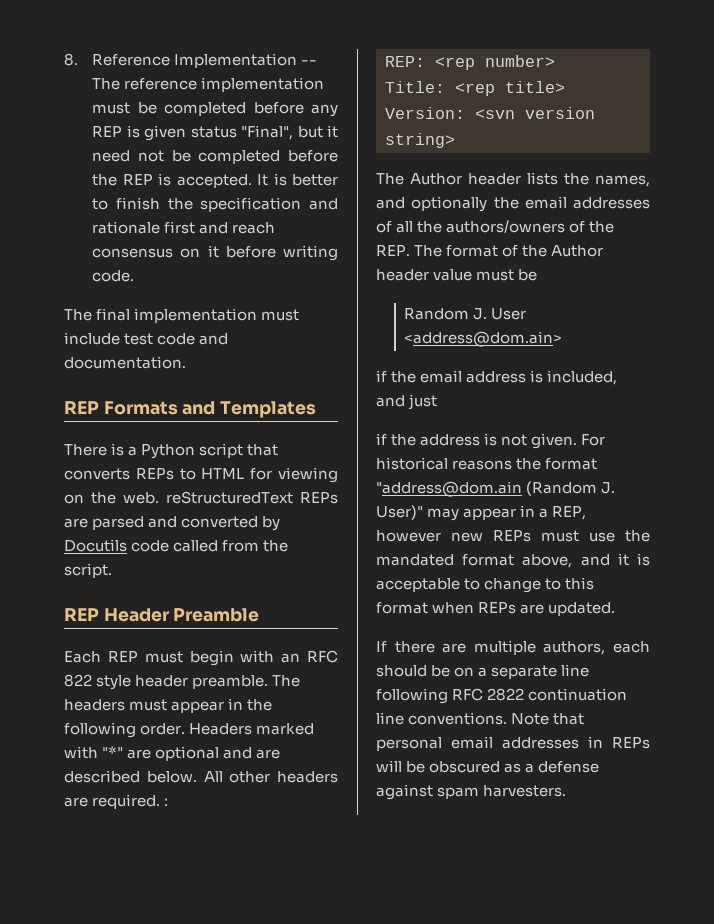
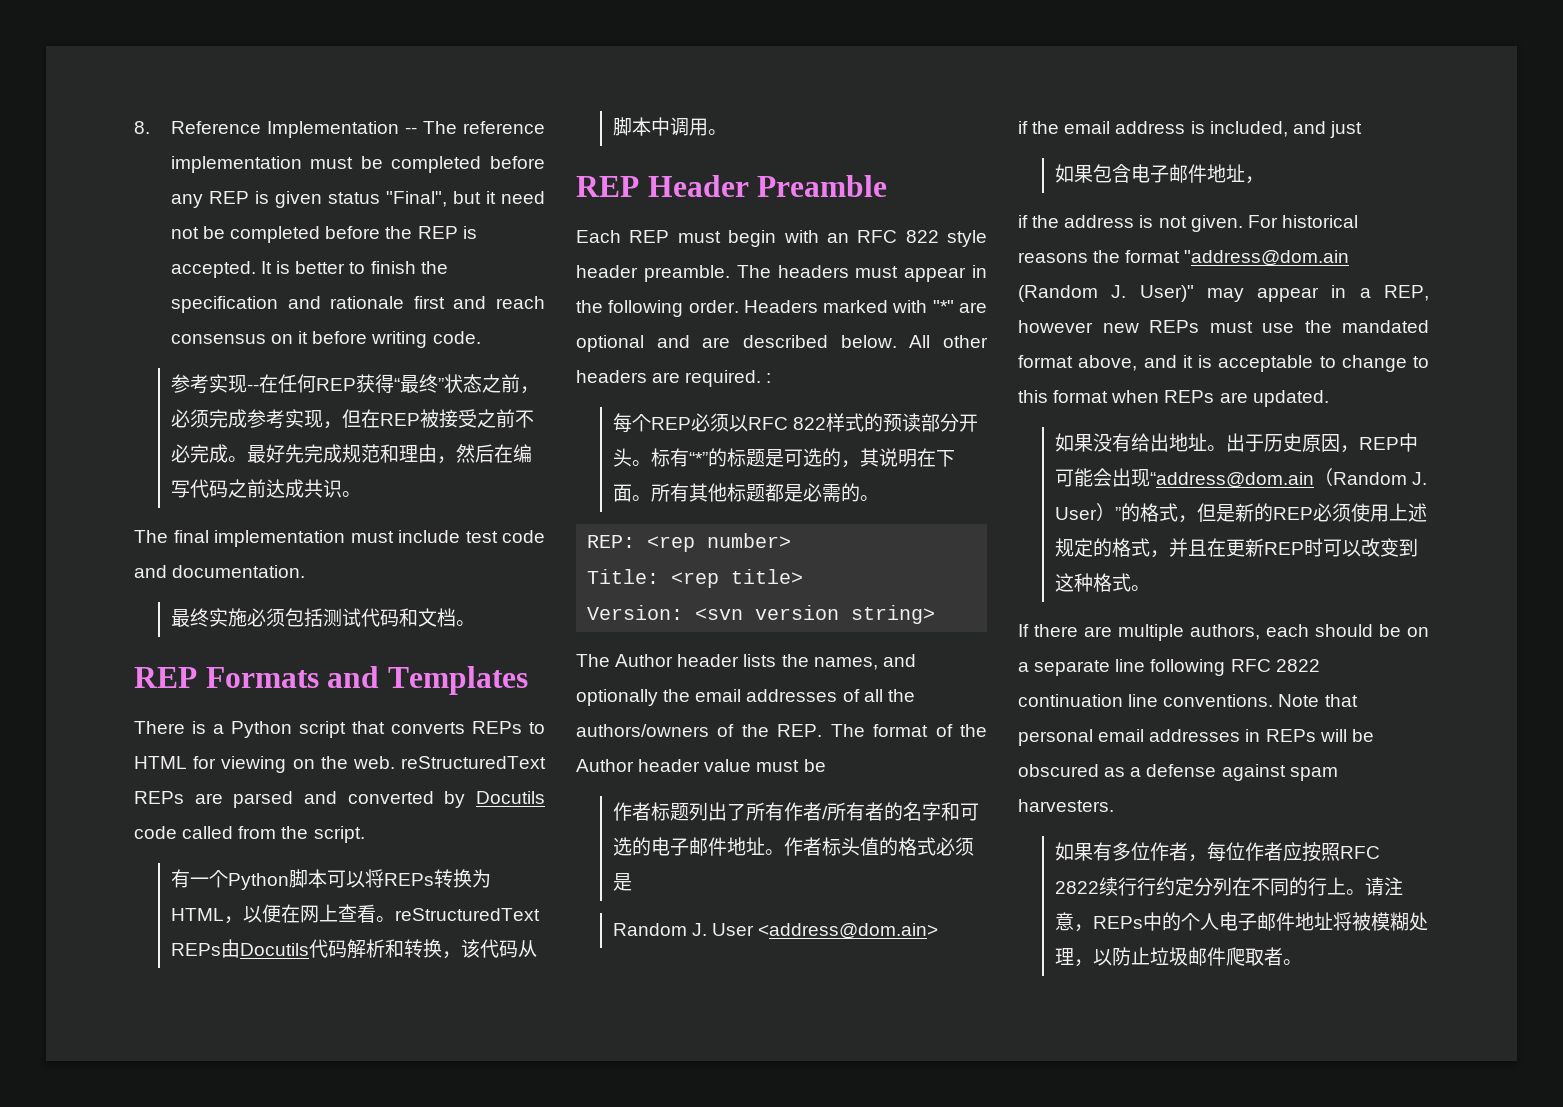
(135, 276) none -> [170,374,539,394] [170,409,534,429] [170,444,532,464] [170,479,361,498] // 参考实现--在任何REP获得“最终”状态之前，必须完成参考实现，但在REP被接受之前不必完成。最好先完成规范和理由，然后在编写代码之前达成共识。
(186, 362) none -> [170,608,475,627] // 最终实施必须包括测试代码和文档。
(112, 570) none -> [170,869,491,890] [170,904,540,924] [170,939,537,959] [612,117,727,136] // 有一个Python脚本可以将REPs转换为HTML，以便在网上查看。reStructuredText REPs由Docutils代码解析和转换，该代码从脚本中调用。
(169, 802) none -> [612,413,979,433] [612,448,955,468] [612,483,879,502] // 每个REP必须以RFC 822样式的预读部分开头。标有“*”的标题是可选的，其说明在下面。所有其他标题都是必需的。
(538, 275) none -> [612,802,979,821] [612,837,974,856] [612,873,632,891] // 作者标题列出了所有作者/所有者的名字和可选的电子邮件地址。作者标头值的格式必须是
(438, 402) none -> [1054,164,1264,184] // 如果包含电子邮件地址，
(616, 609) none -> [1054,433,1418,453] [1054,468,1428,488] [1054,503,1427,523] [1054,538,1418,558] [1054,573,1150,592] // 如果没有给出地址。出于历史原因，REP中可能会出现“address@dom.ain（Random J. User）”的格式，但是新的REP必须使用上述规定的格式，并且在更新REP时可以改变到这种格式。
(567, 791) none -> [1054,842,1380,862] [1054,877,1403,896] [1054,912,1428,932] [1054,947,1302,967] // 如果有多位作者，每位作者应按照RFC 2822续行行约定分列在不同的行上。请注意，REPs中的个人电子邮件地址将被模糊处理，以防止垃圾邮件爬取者。

